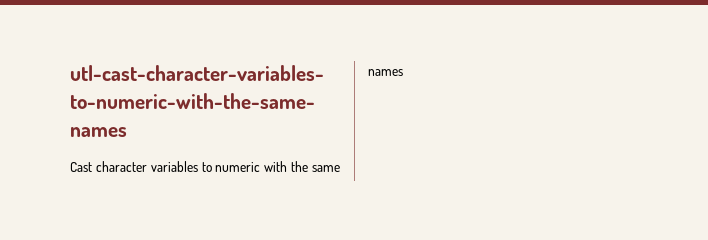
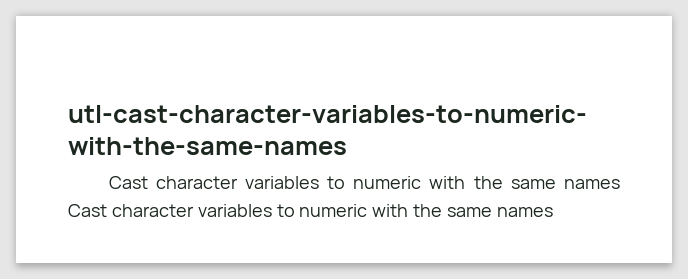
(403, 72) none -> [68,204,553,217] Cast character variables to numeric with the same names

